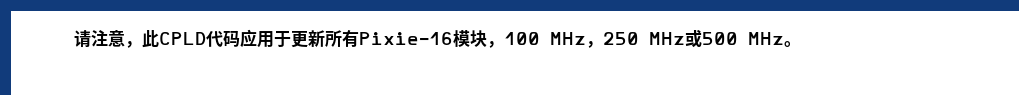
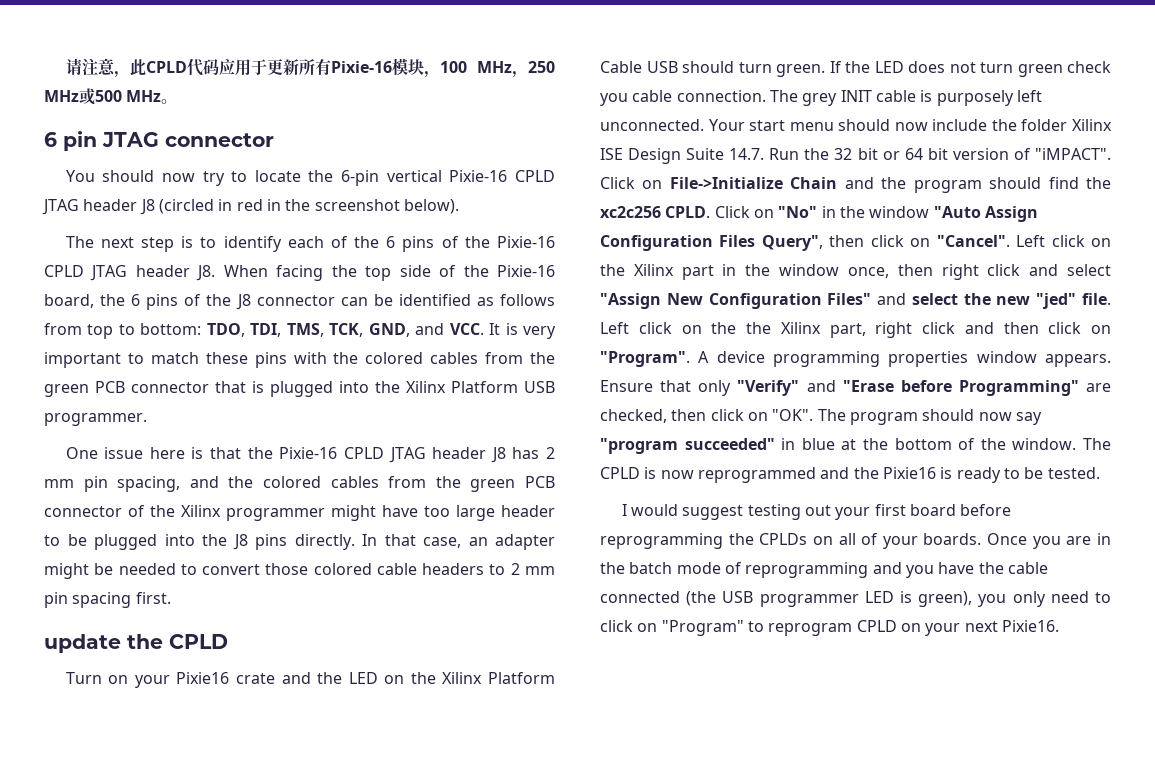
(801, 44) none -> [44,131,274,151] [65,170,555,186] [42,199,459,215] [65,236,556,252] [44,265,555,281] [44,294,555,310] [44,323,556,339] [44,352,555,368] [44,381,555,397] [44,413,147,426] [65,447,555,463] [44,476,556,492] [44,505,555,521] [44,534,555,550] [44,563,555,579] [44,592,171,608] [44,634,228,653] [65,672,555,688] [600,61,1111,77] [600,90,1042,106] [600,119,1112,131] [600,148,1111,164] [600,177,1111,193] [600,206,1038,222] [600,235,1111,251] [600,264,1111,280] [600,293,1111,309] [600,322,1111,338] [600,351,1111,367] [600,380,1111,396] [600,409,1042,425] [600,438,1111,454] [600,467,1100,483] [621,504,1012,520] [600,533,1111,549] [600,562,1048,578] [600,591,1111,607] [600,620,1059,636] // 6 pin JTAG connector // You should now try to locate the 6-pin vertical Pixie-16 CPLD JTAG header J8 (circled in red in the screenshot below). // The next step is to identify each of the 6 pins of the Pixie-16 CPLD JTAG header J8. When facing the top side of the Pixie-16 board, the 6 pins of the J8 connector can be identified as follows from top to bottom: TDO, TDI, TMS, TCK, GND, and VCC. It is very important to match these pins with the colored cables from the green PCB connector that is plugged into the Xilinx Platform USB programmer. // One issue here is that the Pixie-16 CPLD JTAG header J8 has 2 mm pin spacing, and the colored cables from the green PCB connector of the Xilinx programmer might have too large header to be plugged into the J8 pins directly. In that case, an adapter might be needed to convert those colored cable headers to 2 mm pin spacing first. // update the CPLD // Turn on your Pixie16 crate and the LED on the Xilinx Platform Cable USB should turn green. If the LED does not turn green check you cable connection. The grey INIT cable is purposely left unconnected. Your start menu should now include the folder Xilinx ISE Design Suite 14.7. Run the 32 bit or 64 bit version of "iMPACT". Click on File->Initialize Chain and the program should find the xc2c256 CPLD. Click on "No" in the window "Auto Assign Configuration Files Query", then click on "Cancel". Left click on the Xilinx part in the window once, then right click and select "Assign New Configuration Files" and select the new "jed" file. Left click on the the Xilinx part, right click and then click on "Program". A device programming properties window appears. Ensure that only "Verify" and "Erase before Programming" are checked, then click on "OK". The program should now say "program succeeded" in blue at the bottom of the window. The CPLD is now reprogrammed and the Pixie16 is ready to be tested. // I would suggest testing out your first board before reprogramming the CPLDs on all of your boards. Once you are in the batch mode of reprogramming and you have the cable connected (the USB programmer LED is green), you only need to click on "Program" to reprogram CPLD on your next Pixie16.

